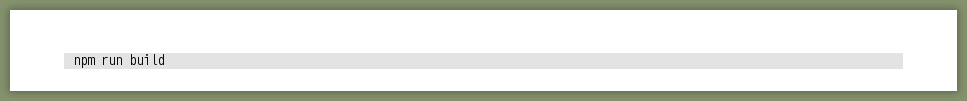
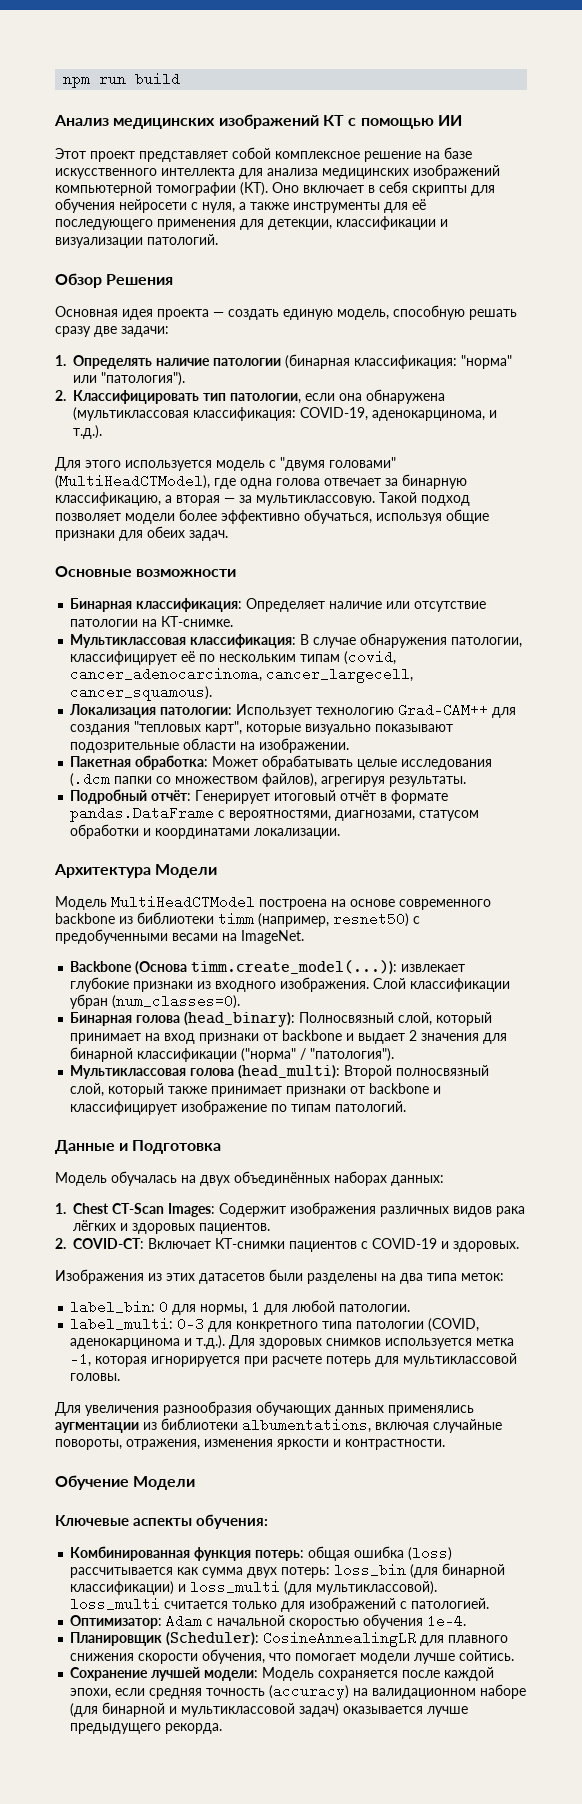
(164, 59) none -> [54,114,462,129] [55,147,472,162] [55,164,500,179] [55,181,495,196] [55,198,426,213] [55,216,448,230] [55,234,218,248] [55,273,174,288] [55,305,517,320] [55,326,169,337] [55,354,512,369] [73,372,185,386] [55,389,445,404] [73,407,497,421] [73,425,102,439] [55,457,396,471] [55,474,467,489] [55,492,470,506] [55,509,489,524] [55,526,228,541] [55,566,237,577] [70,598,487,612] [70,616,234,627] [70,633,523,648] [70,650,397,665] [70,667,414,683] [70,685,213,701] [69,703,517,718] [70,721,454,735] [70,738,350,753] [70,755,493,770] [70,772,467,787] [70,789,449,804] [70,806,480,822] [70,824,341,839] [54,864,218,878] [55,895,491,910] [55,912,420,927] [55,929,304,944] [70,960,466,975] [70,977,511,992] [70,994,241,1009] [70,1012,493,1027] [70,1030,508,1044] [70,1047,395,1062] [70,1065,490,1079] [70,1083,442,1097] [70,1100,407,1115] [55,1140,222,1154] [55,1171,444,1186] [55,1202,525,1217] [73,1220,270,1234] [55,1238,519,1252] [55,1269,504,1284] [70,1300,411,1315] [70,1317,480,1332] [70,1335,515,1349] [70,1352,518,1367] [70,1373,121,1381] [55,1401,474,1416] [55,1418,502,1433] [55,1439,445,1450] [55,1475,196,1490] [55,1514,268,1529] [70,1546,453,1561] [70,1563,506,1578] [70,1580,438,1595] [70,1597,490,1612] [70,1614,467,1629] [70,1631,509,1647] [70,1649,515,1664] [70,1667,495,1681] [70,1684,527,1700] [70,1702,469,1717] [70,1723,223,1734] // Анализ медицинских изображений КТ с помощью ИИ // Этот проект представляет собой комплексное решение на базе искусственного интеллекта для анализа медицинских изображений компьютерной томографии (КТ). Оно включает в себя скрипты для обучения нейросети с нуля, а также инструменты для её последующего применения для детекции, классификации и визуализации патологий. // Обзор Решения // Основная идея проекта — создать единую модель, способную решать сразу две задачи: // 1. Определять наличие патологии (бинарная классификация: "норма" или "патология"). // 2. Классифицировать тип патологии, если она обнаружена (мультиклассовая классификация: COVID-19, аденокарцинома, и т.д.). // Для этого используется модель с "двумя головами" (MultiHeadCTModel), где одна голова отвечает за бинарную классификацию, а вторая — за мультиклассовую. Такой подход позволяет модели более эффективно обучаться, используя общие признаки для обеих задач. // Основные возможности // Бинарная классификация: Определяет наличие или отсутствие патологии на КТ-снимке. // Мультиклассовая классификация: В случае обнаружения патологии, классифицирует её по нескольким типам (covid, cancer_adenocarcinoma, cancer_largecell, cancer_squamous). // Локализация патологии: Использует технологию Grad-CAM++ для создания "тепловых карт", которые визуально показывают подозрительные области на изображении. // Пакетная обработка: Может обрабатывать целые исследования (.dcm папки со множеством файлов), агрегируя результаты. // Подробный отчёт: Генерирует итоговый отчёт в формате pandas.DataFrame с вероятностями, диагнозами, статусом обработки и координатами локализации. // Архитектура Модели // Модель MultiHeadCTModel построена на основе современного backbone из библиотеки timm (например, resnet50) с предобученными весами на ImageNet. // Backbone (Основа timm.create_model(...)): извлекает глубокие признаки из входного изображения. Слой классификации убран (num_classes=0). // Бинарная голова (head_binary): Полносвязный слой, который принимает на вход признаки от backbone и выдает 2 значения для бинарной классификации ("норма" / "патология"). // Мультиклассовая голова (head_multi): Второй полносвязный слой, который также принимает признаки от backbone и классифицирует изображение по типам патологий. // Данные и Подготовка // Модель обучалась на двух объединённых наборах данных: // 1. Chest CT-Scan Images: Содержит изображения различных видов рака лёгких и здоровых пациентов. // 2. COVID-CT: Включает КТ-снимки пациентов с COVID-19 и здоровых. // Изображения из этих датасетов были разделены на два типа меток: // label_bin: 0 для нормы, 1 для любой патологии. // label_multi: 0-3 для конкретного типа патологии (COVID, аденокарцинома и т.д.). Для здоровых снимков используется метка -1, которая игнорируется при расчете потерь для мультиклассовой головы. // Для увеличения разнообразия обучающих данных применялись аугментации из библиотеки albumentations, включая случайные повороты, отражения, изменения яркости и контрастности. // Обучение Модели // Ключевые аспекты обучения: // Комбинированная функция потерь: общая ошибка (loss) рассчитывается как сумма двух потерь: loss_bin (для бинарной классификации) и loss_multi (для мультиклассовой). loss_multi считается только для изображений с патологией. // Оптимизатор: Adam с начальной скоростью обучения 1e-4. // Планировщик (Scheduler): CosineAnnealingLR для плавного снижения скорости обучения, что помогает модели лучше сойтись. // Сохранение лучшей модели: Модель сохраняется после каждой эпохи, если средняя точность (accuracy) на валидационном наборе (для бинарной и мультиклассовой задач) оказывается лучше предыдущего рекорда.

